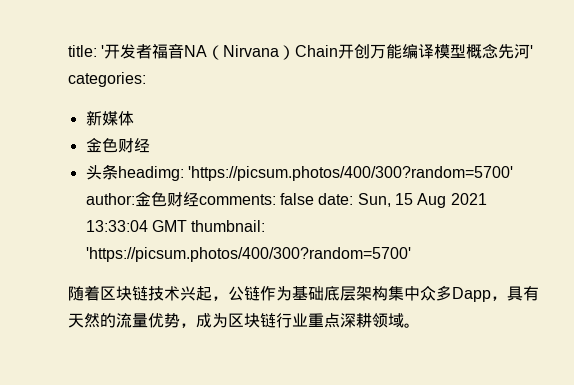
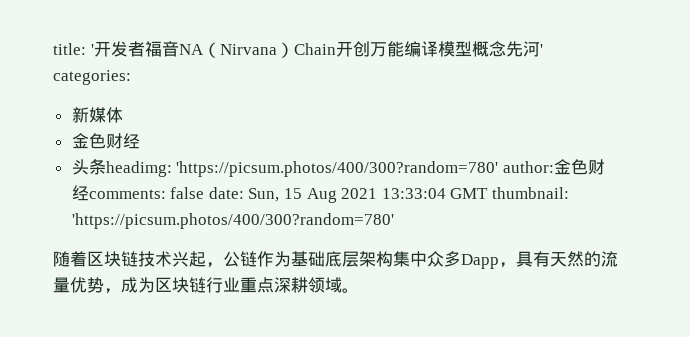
[187,166,513,181] 'https://picsum.photos/400/300?random=5700' -> [176,161,499,177] 'https://picsum.photos/400/300?random=780'
[85,247,411,262] 'https://picsum.photos/400/300?random=5700' -> [71,213,394,229] 'https://picsum.photos/400/300?random=780'

